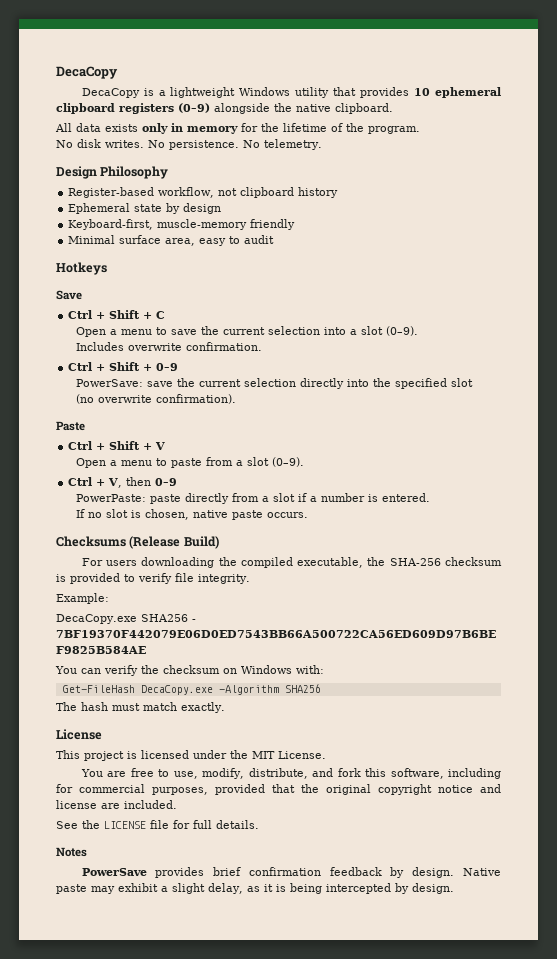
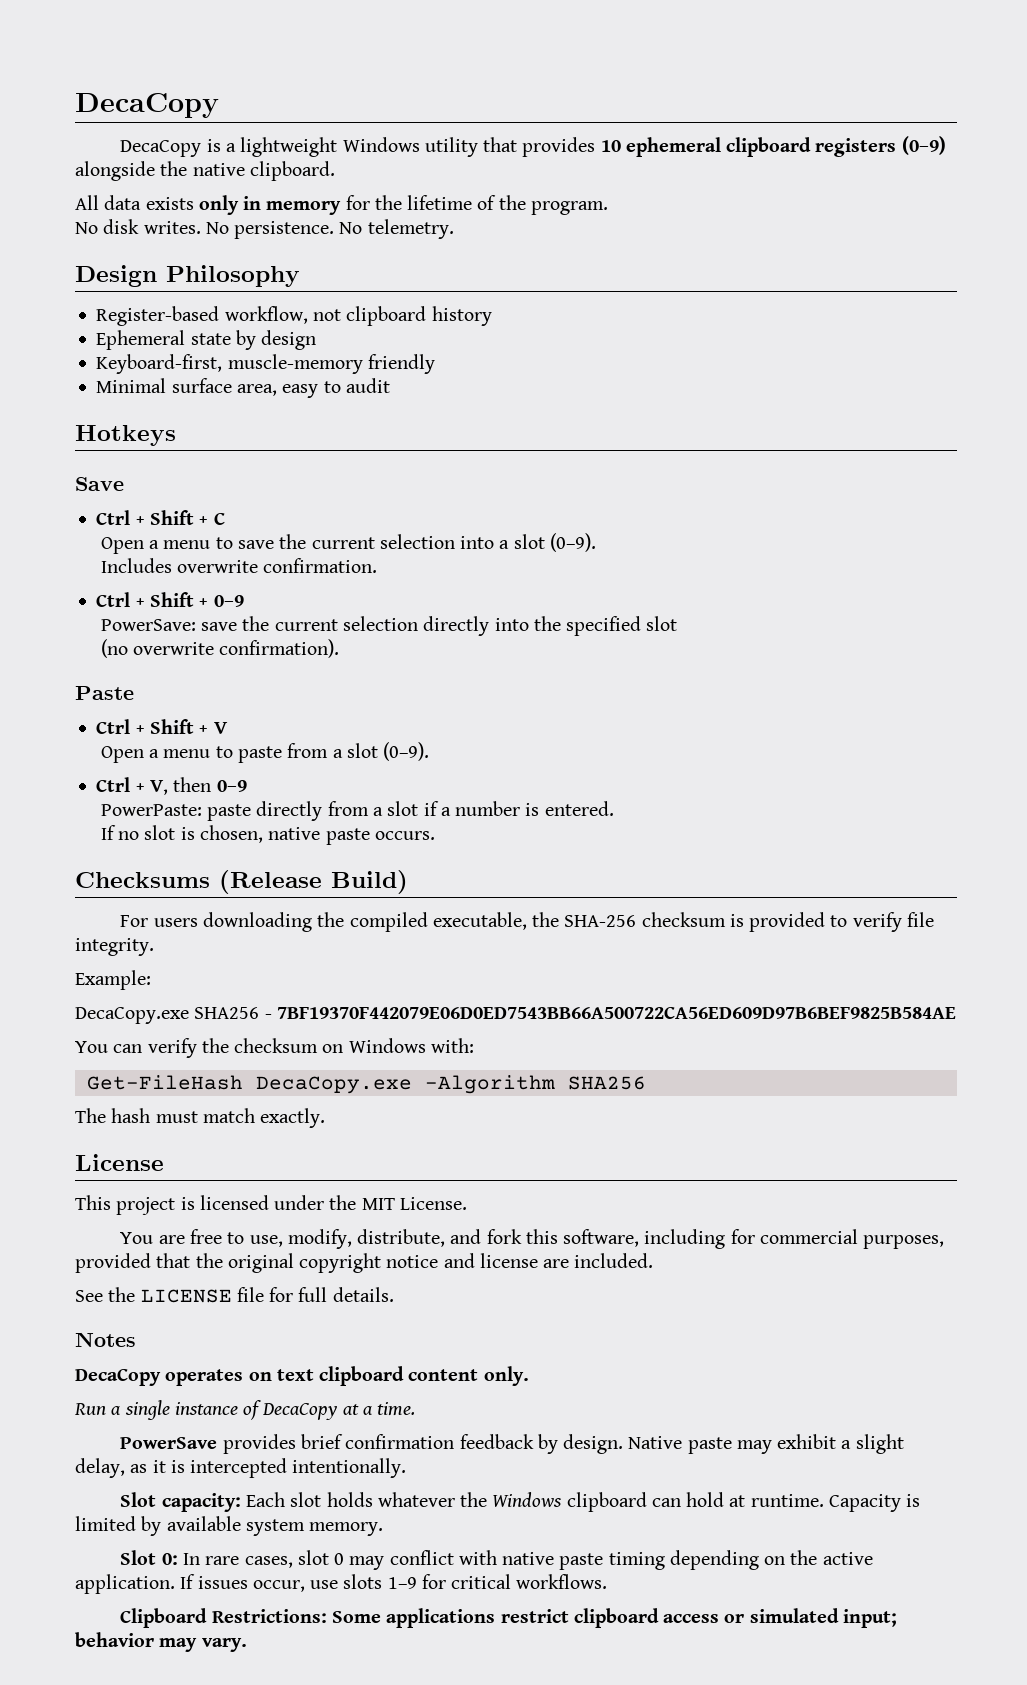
(87, 852) none -> [75,1366,529,1386] [74,1400,416,1420] // DecaCopy operates on text clipboard content only. // Run a single instance of DecaCopy at a time.
[289,883,454,894] being intercepted by design. -> [190,1458,407,1478] [120,1492,921,1512] [75,1516,384,1536] [120,1550,873,1570] [75,1574,608,1594] [120,1608,897,1628] [75,1632,247,1652] intercepted intentionally. // Slot capacity: Each slot holds whatever the Windows clipboard can hold at runtime. Capacity is limited by available system memory. // Slot 0: In rare cases, slot 0 may conflict with native paste timing depending on the active application. If issues occur, use slots 1–9 for critical workflows. // Clipboard Restrictions: Some applications restrict clipboard access or simulated input; behavior may vary.

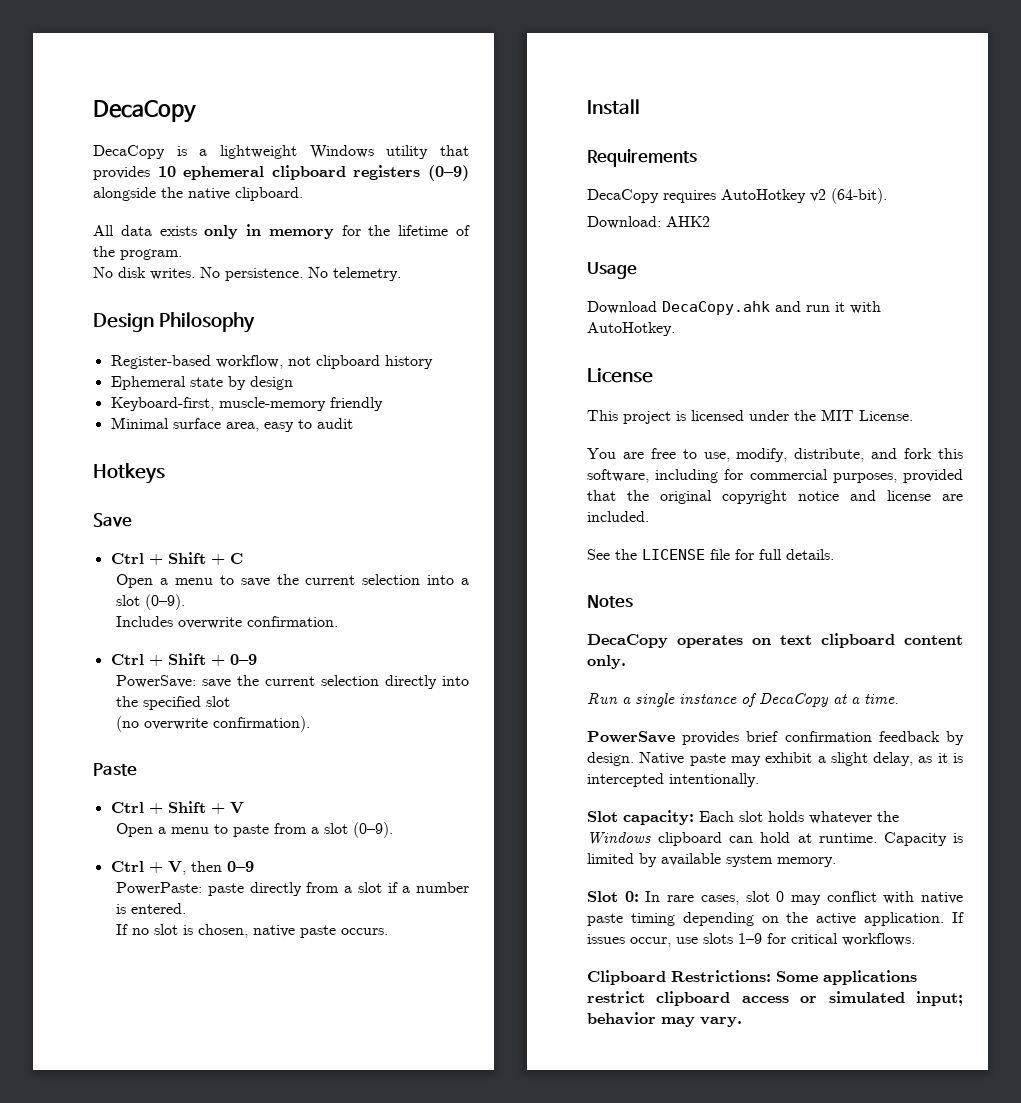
[75,870,408,894] [120,912,934,932] [75,938,154,956] [75,970,151,990] [75,1006,956,1024] [75,1038,474,1058] [86,1075,646,1094] [75,1108,326,1128] Checksums (Release Build) // For users downloading the compiled executable, the SHA-256 checksum is provided to verify file integrity. // Example: // DecaCopy.exe SHA256 - 7BF19370F442079E06D0ED7543BB66A500722CA56ED609D97B6BEF9825B584AE // You can verify the checksum on Windows with: // Get-FileHash DecaCopy.exe -Algorithm SHA256 // The hash must match exactly. -> [587,99,640,115] [587,149,697,167] [587,188,887,204] [587,216,710,229] [587,262,637,279] [587,301,881,315] [587,322,675,336] Install // Requirements // DecaCopy requires AutoHotkey v2 (64-bit). // Download: AHK2 // Usage // Download DecaCopy.ahk and run it with AutoHotkey.

